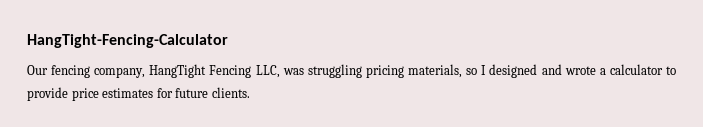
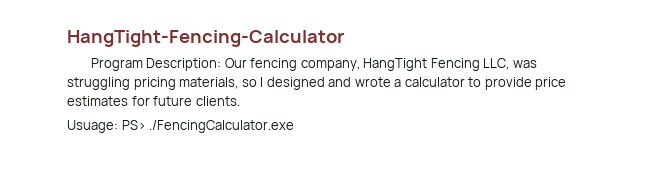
(228, 41) none -> [90,58,222,71] Program Description:
(250, 92) none -> [67,120,295,133] // Usuage: PS> ./FencingCalculator.exe

